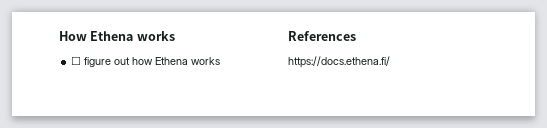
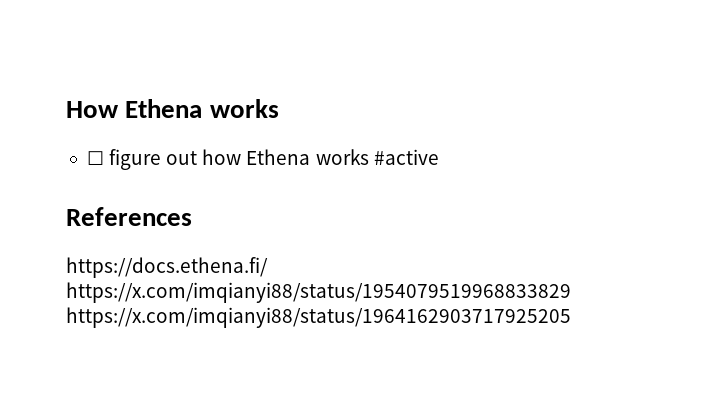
(221, 61) none -> [373,149,439,165] #active
(390, 62) none -> [66,282,571,303] [66,307,571,328] https://x.com/imqianyi88/status/1954079519968833829 https://x.com/imqianyi88/status/1964162903717925205

